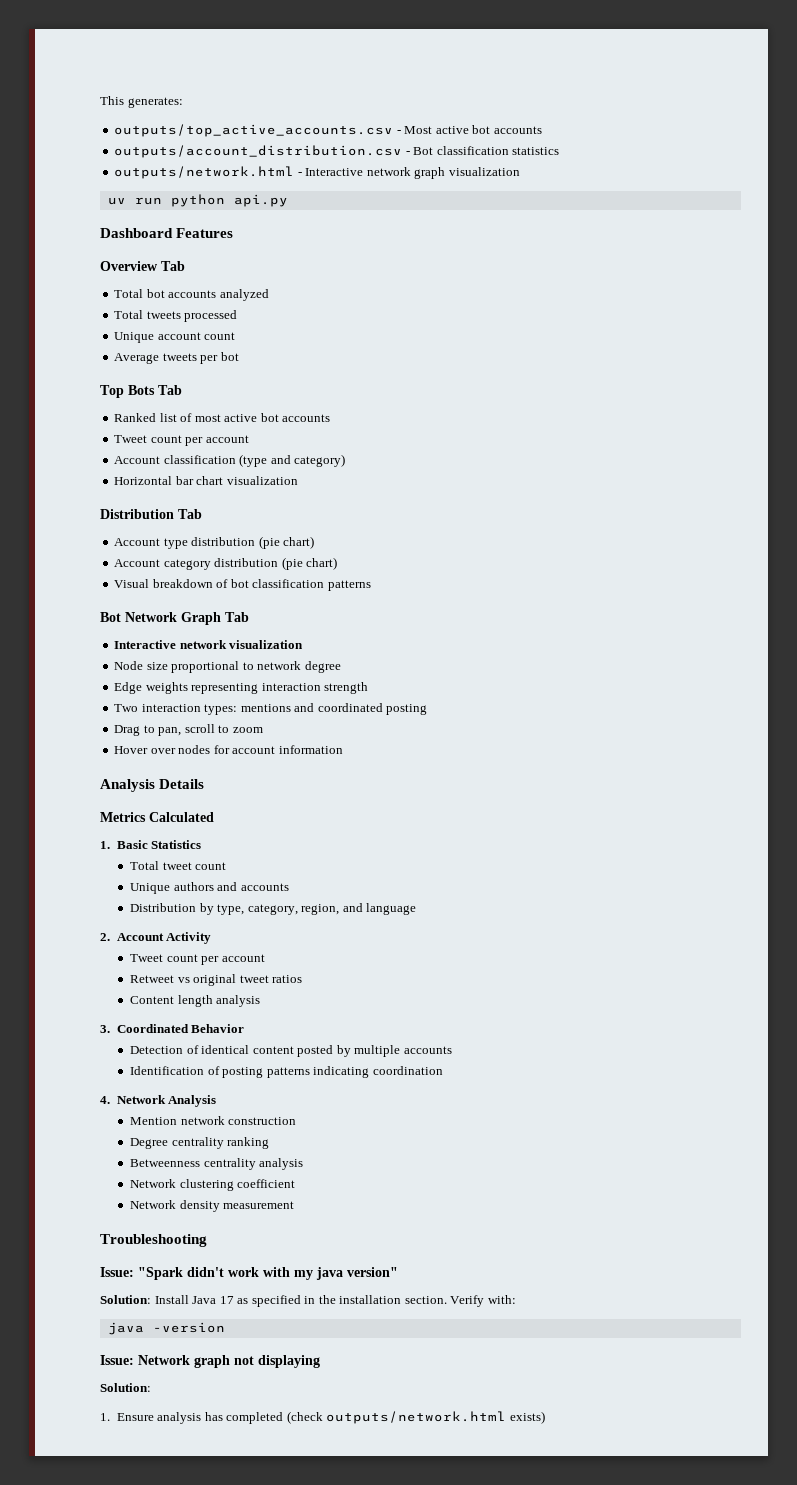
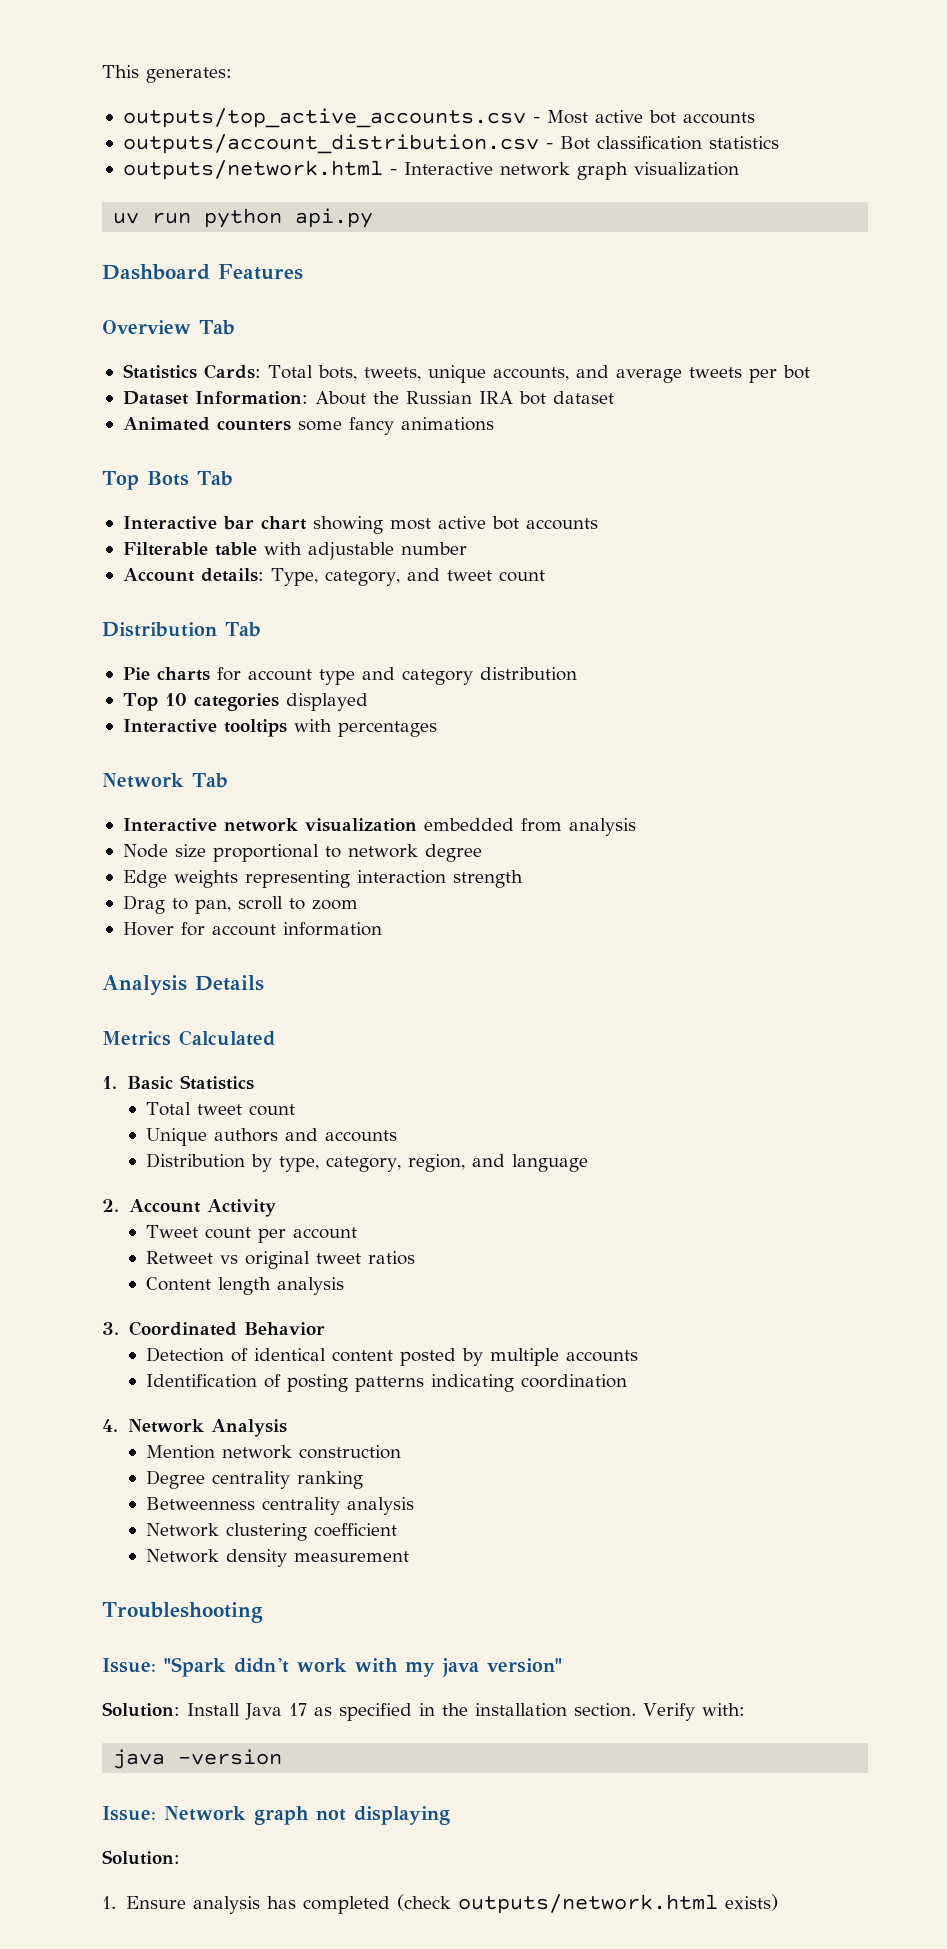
[114,289,269,301] [114,310,238,322] [114,332,236,343] [114,352,239,364] Total bot accounts analyzed // Total tweets processed // Unique account count // Average tweets per bot -> [122,364,810,383] [122,391,614,405] [122,417,494,435] Statistics Cards: Total bots, tweets, unique accounts, and average tweets per bot // Dataset Information: About the Russian IRA bot dataset // Animated counters some fancy animations
[114,413,193,422] Ranked list of -> [122,516,383,534] Interactive bar chart showing
[114,435,249,446] [114,454,346,467] [114,476,298,485] [100,509,202,519] [114,536,315,549] [114,557,338,570] [114,579,371,591] [100,612,221,625] Tweet count per account // Account classification (type and category) // Horizontal bar chart visualization // Distribution Tab // Account type distribution (pie chart) // Account category distribution (pie chart) // Visual breakdown of bot classification patterns // Bot Network Graph -> [122,542,467,560] [122,568,545,586] [102,622,261,637] [122,667,577,685] [122,693,368,711] [122,719,437,737] [102,773,184,788] Filterable table with adjustable number // Account details: Type, category, and tweet count // Distribution Tab // Pie charts for account type and category distribution // Top 10 categories displayed // Interactive tooltips with percentages // Network
(304, 644) none -> [423,818,636,836] embedded from analysis
[114,703,428,715] // Two interaction types: mentions and coordinated posting -> (523, 879) none
[150,745,211,754] over nodes -> (174, 929) none

